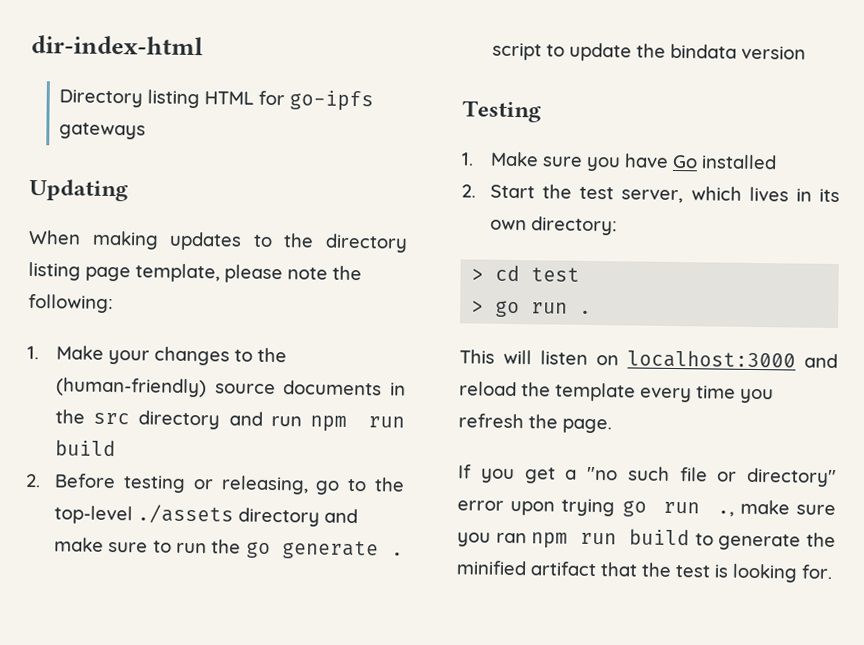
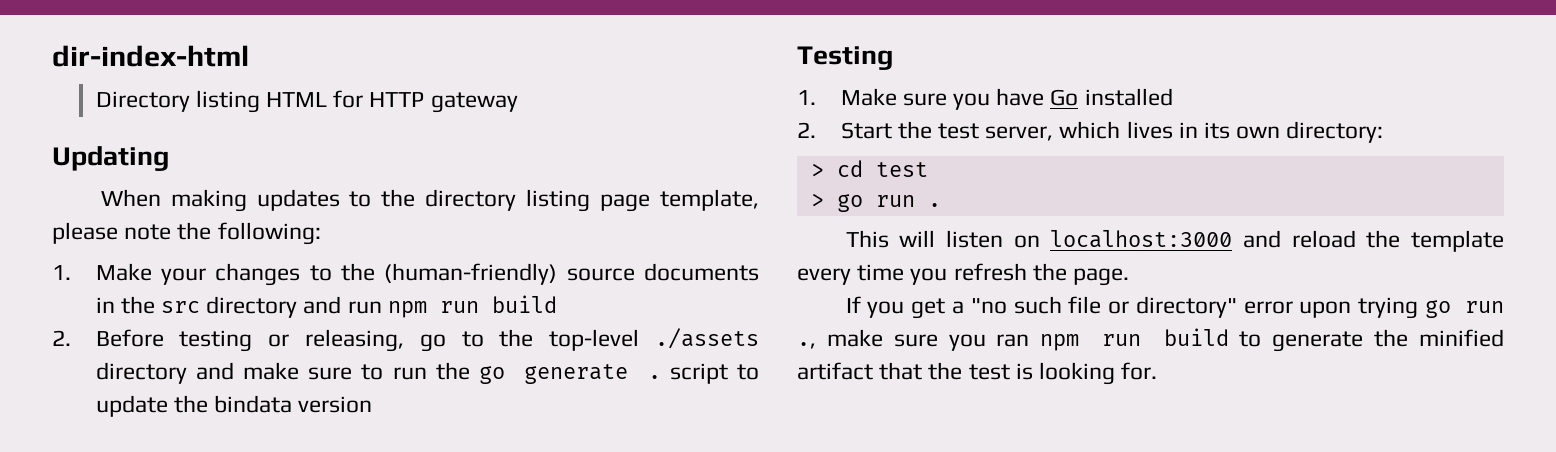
[289,90,375,112] [59,122,147,140] go-ipfs gateways -> [369,92,518,113] HTTP gateway

